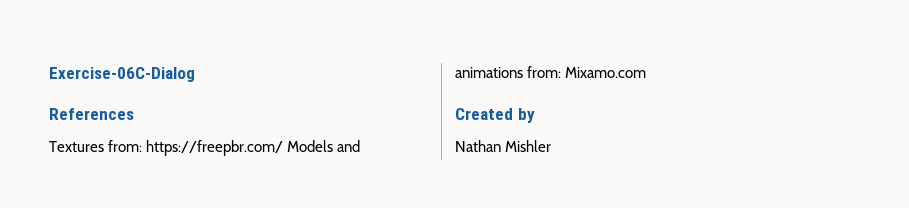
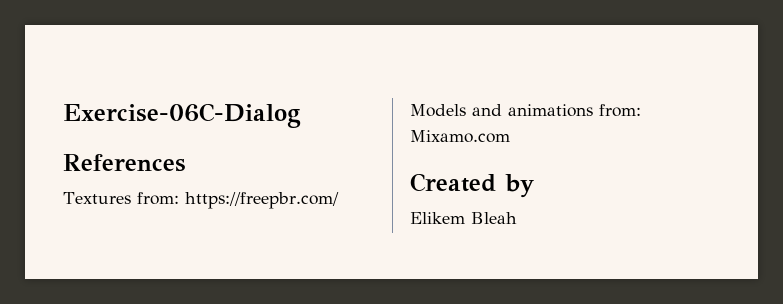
[455,140,552,152] Nathan Mishler -> [410,212,517,224] Elikem Bleah

